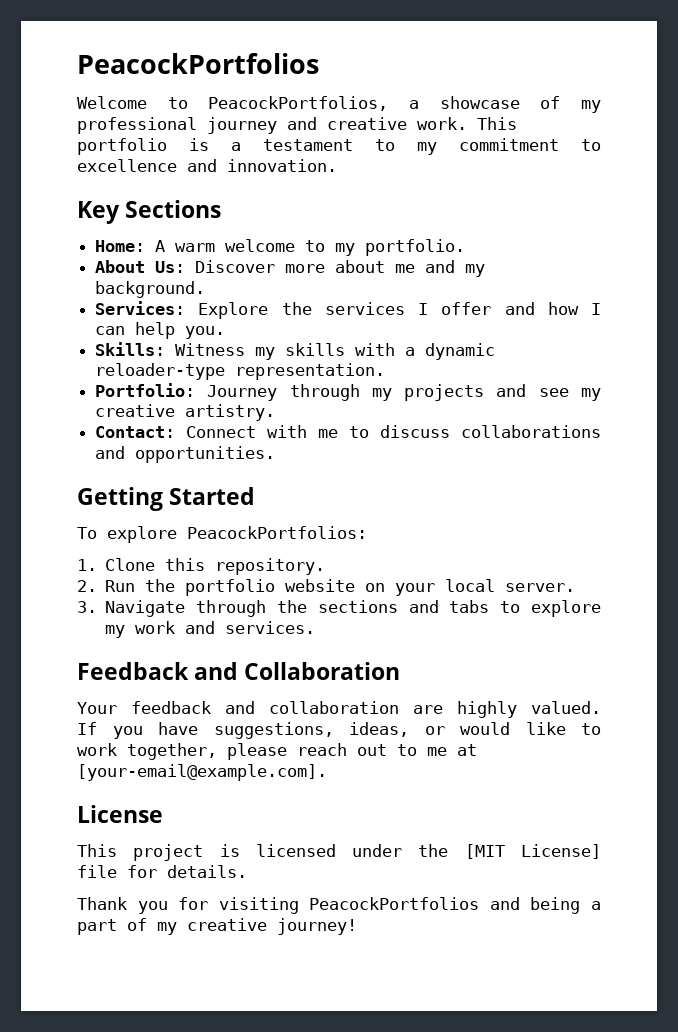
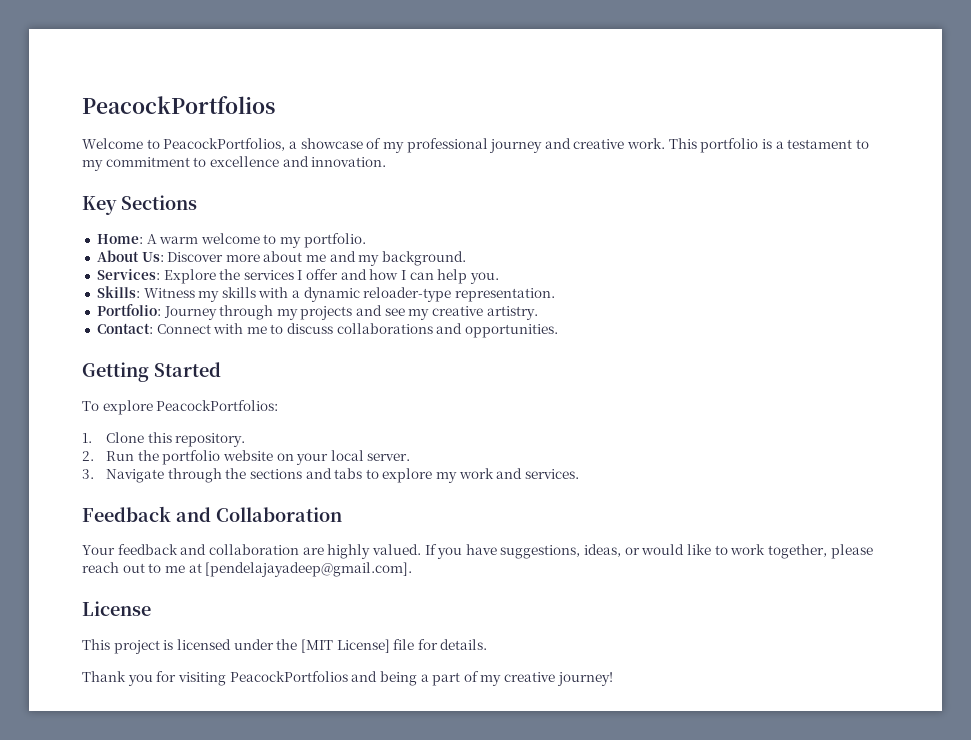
[77,764,327,781] [your-email@example.com]. -> [205,562,413,577] [pendelajayadeep@gmail.com].

